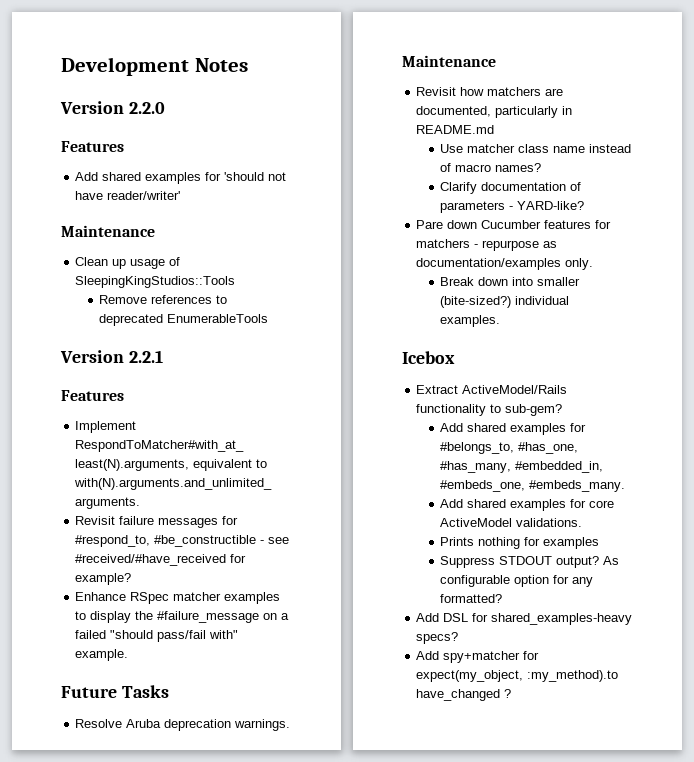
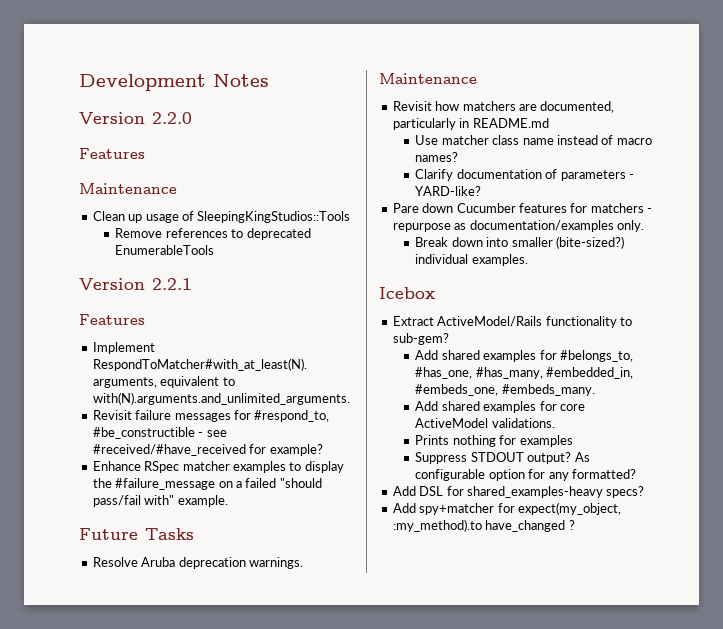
[75,172,287,184] [75,191,181,200] // Add shared examples for 'should not have reader/writer' -> (145, 153) none

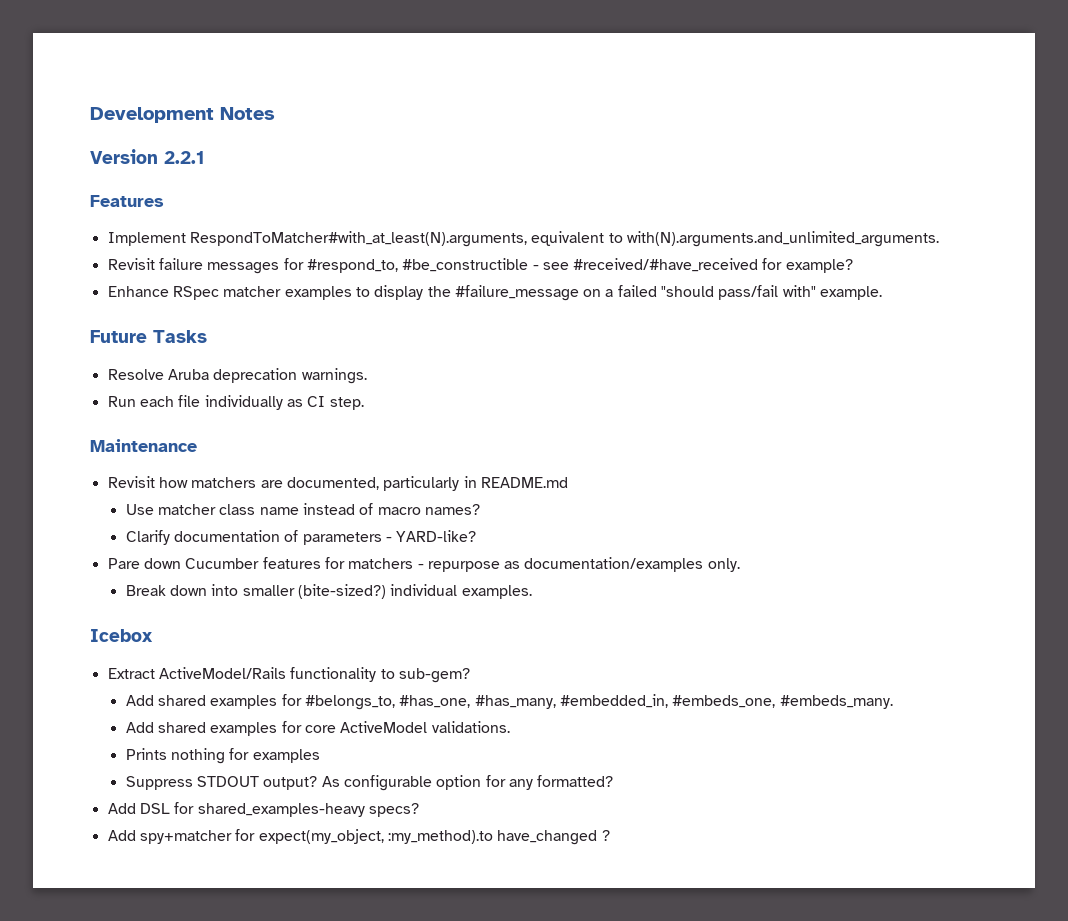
[79,112,192,124] [79,148,145,159] [79,183,177,194] [92,211,351,223] [115,228,311,240] [115,245,215,255] // Version 2.2.0 // Features // Maintenance // Clean up usage of SleepingKingStudios::Tools // Remove references to deprecated EnumerableTools -> (275, 113) none
(303, 563) none -> [107,395,364,410] // Run each file individually as CI step.

